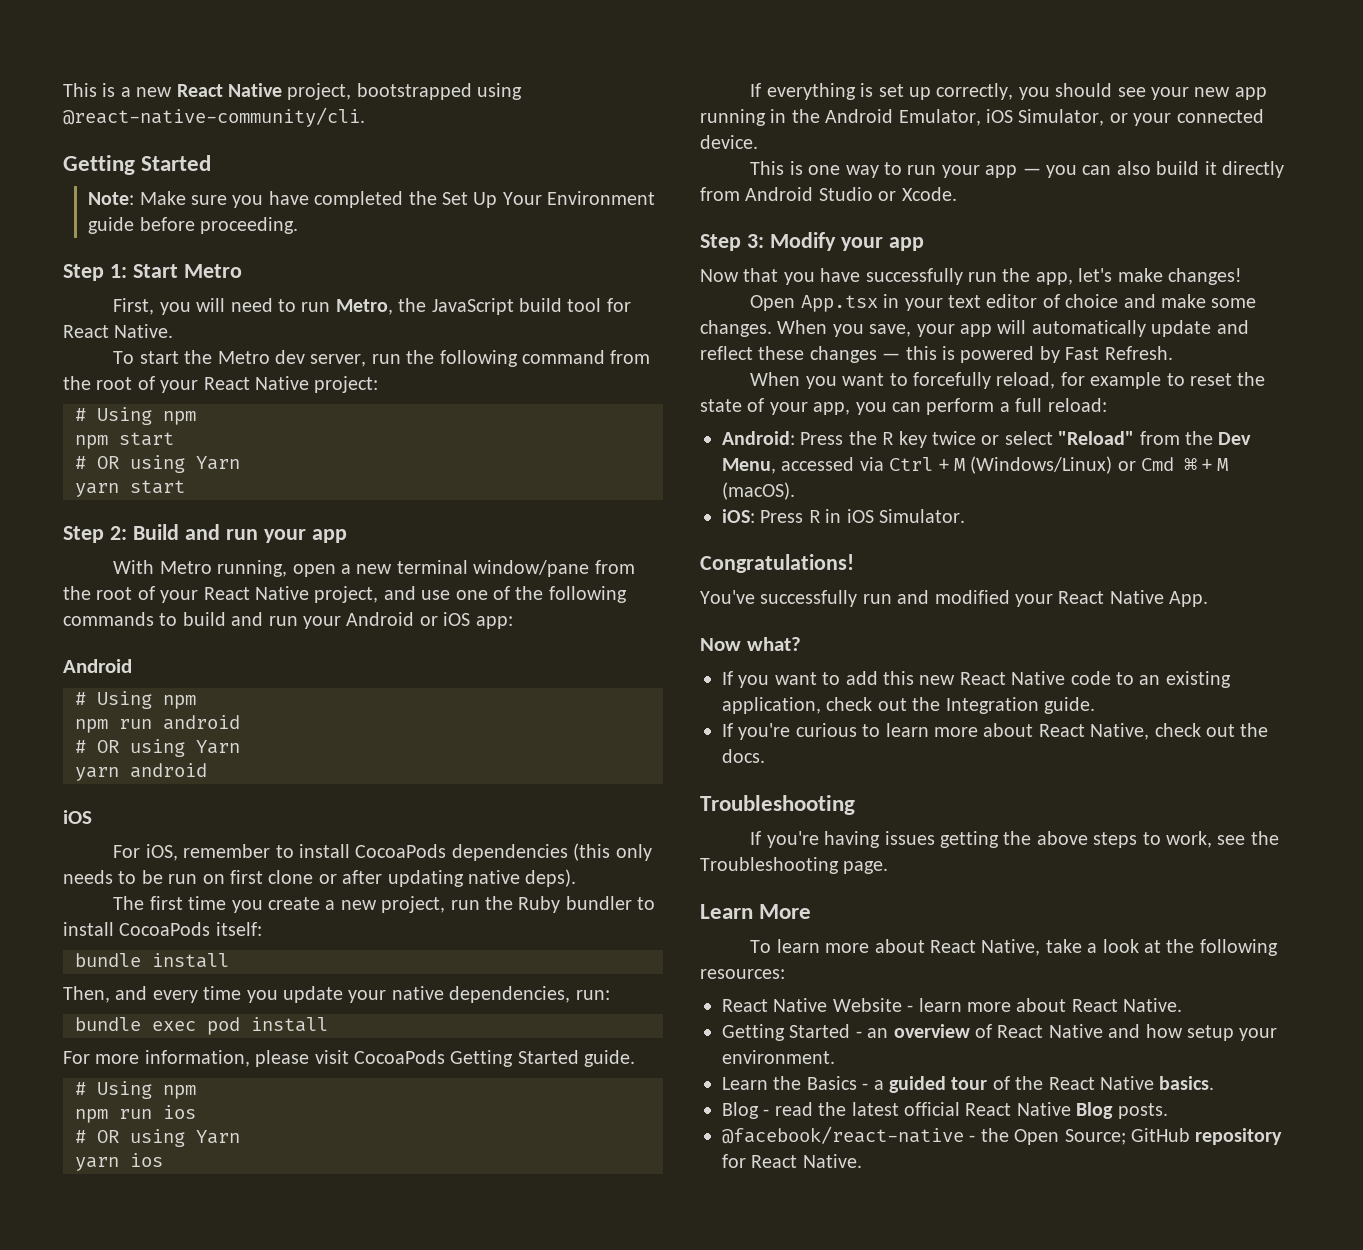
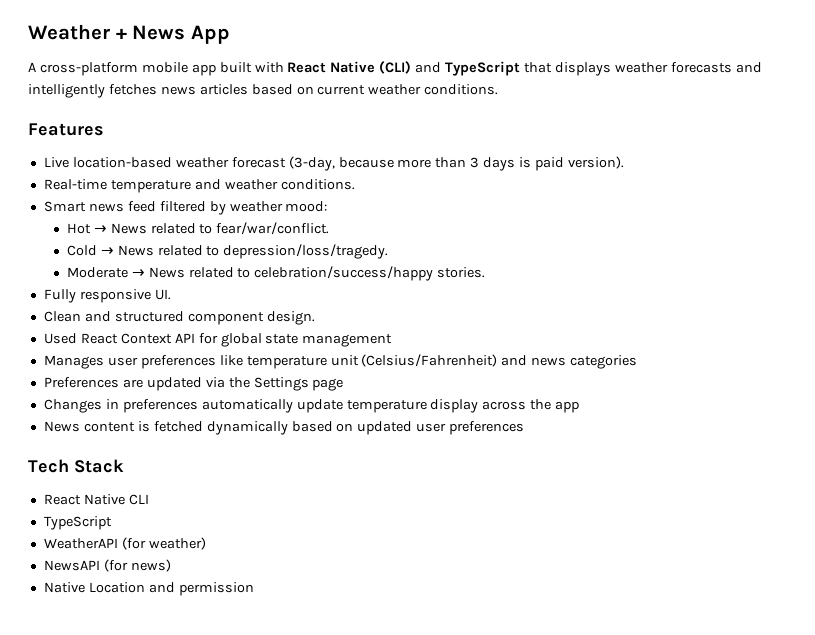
[63,83,523,100] [63,107,365,127] [63,155,212,175] [88,191,656,208] [88,217,299,234] [63,264,242,281] [113,298,631,315] [63,324,174,338] [113,350,651,367] [63,376,379,393] [75,407,196,425] [75,432,174,449] [75,455,240,473] [75,480,185,497] [63,524,347,543] [113,560,635,577] [63,586,627,603] [63,612,513,629] [63,659,132,673] [75,691,196,709] [75,715,240,733] [75,739,240,757] [75,763,207,781] [63,810,92,824] [113,843,652,861] [63,869,577,887] [113,896,656,913] [63,922,262,936] [75,953,229,968] [63,986,610,1003] [75,1017,328,1035] [63,1050,636,1067] [75,1081,196,1099] [75,1105,196,1123] [75,1129,240,1147] [75,1153,163,1171] [750,83,1267,100] [700,109,1264,126] [700,135,758,149] [750,161,1285,178] [700,187,957,201] [700,232,924,251] [700,268,1242,285] [750,294,1257,312] [700,320,1249,337] [700,346,1173,363] [750,372,1266,389] [700,398,1107,415] [722,431,1252,448] [722,456,1228,474] [722,482,795,500] [722,509,965,523] [700,554,854,573] [700,590,1209,607] [700,637,801,651] [722,671,1231,688] [722,697,1095,714] [722,723,1269,740] [722,749,765,763] [700,795,855,815] [750,831,1279,848] [700,857,889,874] [700,904,812,919] [750,939,1278,956] [700,969,785,979] [722,998,1183,1012] [722,1024,1278,1041] [722,1050,835,1064] [722,1076,1215,1093] [722,1102,1168,1119] [722,1126,1283,1145] [722,1154,862,1168] This is a new React Native project, bootstrapped using @react-native-community/cli. // Getting Started // Note: Make sure you have completed the Set Up Your Environment guide before proceeding. // Step 1: Start Metro // First, you will need to run Metro, the JavaScript build tool for React Native. // To start the Metro dev server, run the following command from the root of your React Native project: // # Using npm // npm start // # OR using Yarn // yarn start // Step 2: Build and run your app // With Metro running, open a new terminal window/pane from the root of your React Native project, and use one of the following commands to build and run your Android or iOS app: // Android // # Using npm // npm run android // # OR using Yarn // yarn android // iOS // For iOS, remember to install CocoaPods dependencies (this only needs to be run on first clone or after updating native deps). // The first time you create a new project, run the Ruby bundler to install CocoaPods itself: // bundle install // Then, and every time you update your native dependencies, run: // bundle exec pod install // For more information, please visit CocoaPods Getting Started guide. // # Using npm // npm run ios // # OR using Yarn // yarn ios // If everything is set up correctly, you should see your new app running in the Android Emulator, iOS Simulator, or your connected device. // This is one way to run your app — you can also build it directly from Android Studio or Xcode. // Step 3: Modify your app // Now that you have successfully run the app, let's make changes! // Open App.tsx in your text editor of choice and make some changes. When you save, your app will automatically update and reflect these changes — this is powered by Fast Refresh. // When you want to forcefully reload, for example to reset the state of your app, you can perform a full reload: // Android: Press the R key twice or select "Reload" from the Dev Menu, accessed via Ctrl + M (Windows/Linux) or Cmd ⌘ + M (macOS). // iOS: Press R in iOS Simulator. // Congratulations! // You've successfully run and modified your React Native App. // Now what? // If you want to add this new React Native code to an existing application, check out the Integration guide. // If you're curious to learn more about React Native, check out the docs. // Troubleshooting // If you're having issues getting the above steps to work, see the Troubleshooting page. // Learn More // To learn more about React Native, take a look at the following resources: // React Native Website - learn more about React Native. // Getting Started - an overview of React Native and how setup your environment. // Learn the Basics - a guided tour of the React Native basics. // Blog - read the latest official React Native Blog posts. // @facebook/react-native - the Open Source; GitHub repository for React Native. -> [28,24,230,44] [28,61,762,76] [28,84,499,98] [28,123,104,136] [43,156,624,171] [43,179,355,193] [43,201,328,215] [66,222,330,235] [66,244,389,259] [66,266,486,281] [43,289,171,303] [43,311,315,325] [43,333,393,347] [43,354,638,369] [43,377,344,391] [43,399,580,413] [43,421,525,435] [28,459,124,473] [43,494,149,505] [43,516,112,530] [43,537,206,550] [43,559,171,572] [43,582,254,596] Weather + News App // A cross-platform mobile app built with React Native (CLI) and TypeScript that displays weather forecasts and intelligently fetches news articles based on current weather conditions. // Features // Live location-based weather forecast (3-day, because more than 3 days is paid version). // Real-time temperature and weather conditions. // Smart news feed filtered by weather mood: // Hot → News related to fear/war/conflict. // Cold → News related to depression/loss/tragedy. // Moderate → News related to celebration/success/happy stories. // Fully responsive UI. // Clean and structured component design. // Used React Context API for global state management // Manages user preferences like temperature unit (Celsius/Fahrenheit) and news categories // Preferences are updated via the Settings page // Changes in preferences automatically update temperature display across the app // News content is fetched dynamically based on updated user preferences // Tech Stack // React Native CLI // TypeScript // WeatherAPI (for weather) // NewsAPI (for news) // Native Location and permission

